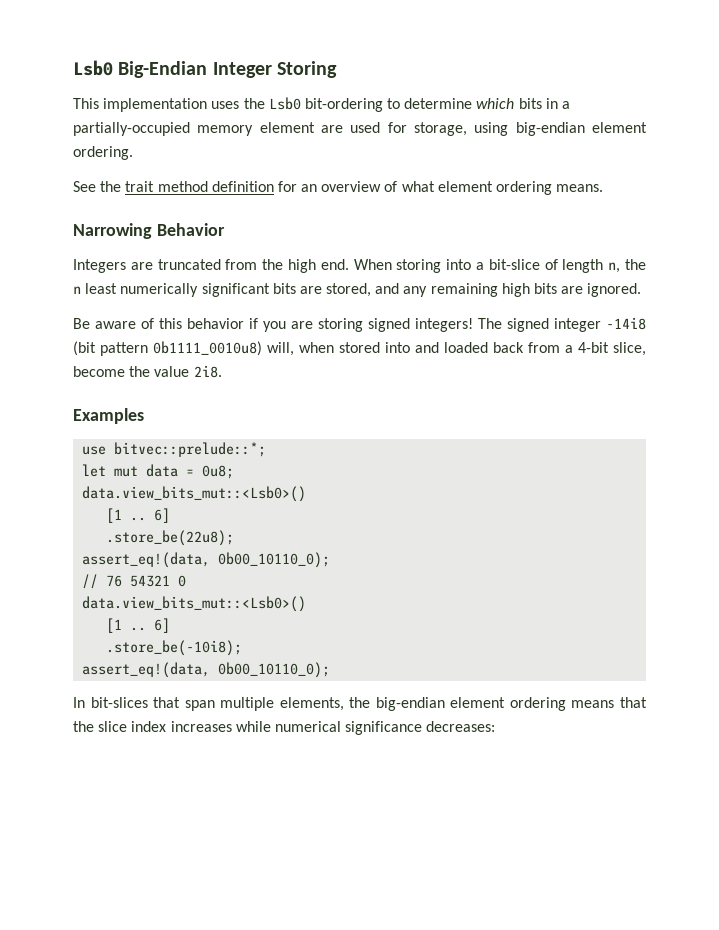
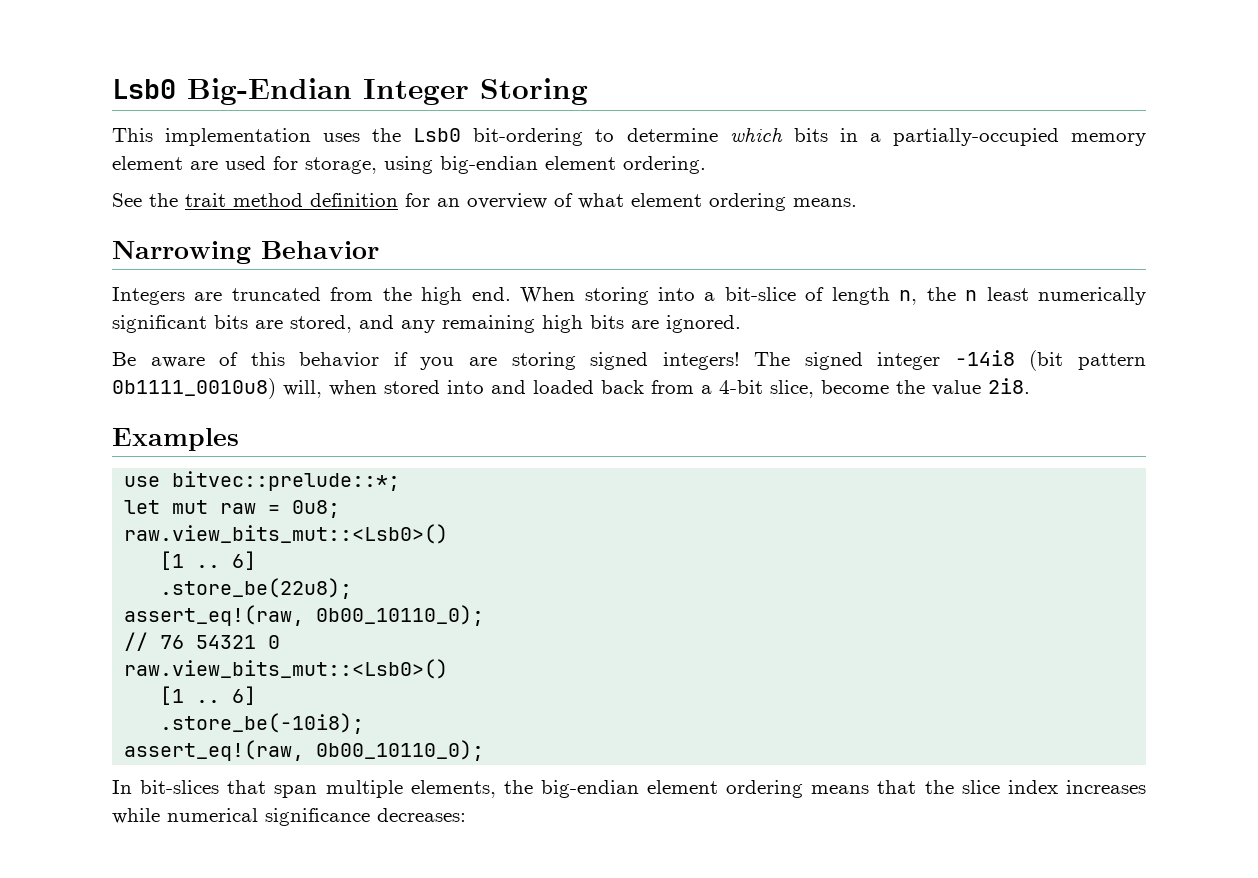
[146,464,179,477] data -> [220,503,257,514] raw
[82,486,307,502] data.view_bits_mut::<Lsb0>() -> [124,524,449,544] raw.view_bits_mut::<Lsb0>()
[82,552,211,568] assert_eq!(data, -> [124,605,305,626] assert_eq!(raw,
[82,596,307,612] data.view_bits_mut::<Lsb0>() -> [124,659,449,679] raw.view_bits_mut::<Lsb0>()
[82,662,211,678] assert_eq!(data, -> [124,740,305,761] assert_eq!(raw,

